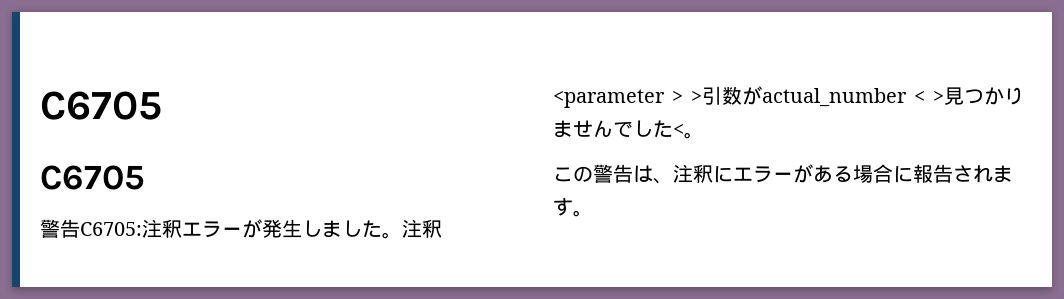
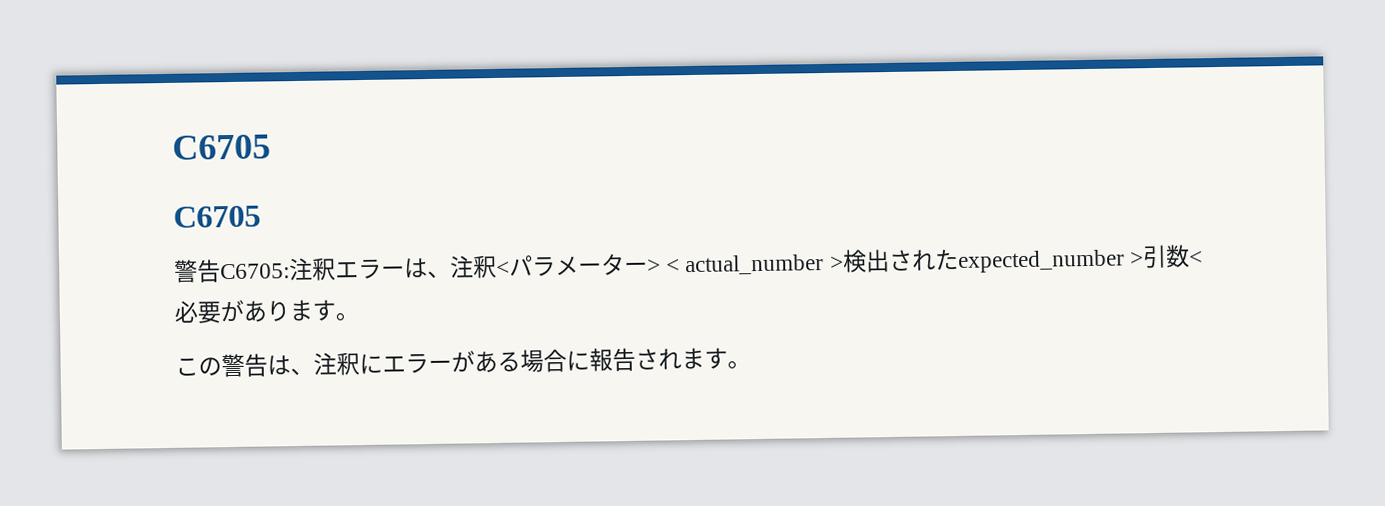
[242,219,442,239] [553,86,1024,108] [553,120,684,138] が発生しました。注釈<parameter > >引数がactual_number < >見つかりませんでした< -> [404,244,1203,279] [174,299,336,324] は、注釈<パラメーター> < actual_number >検出されたexpected_number >引数<必要があります

